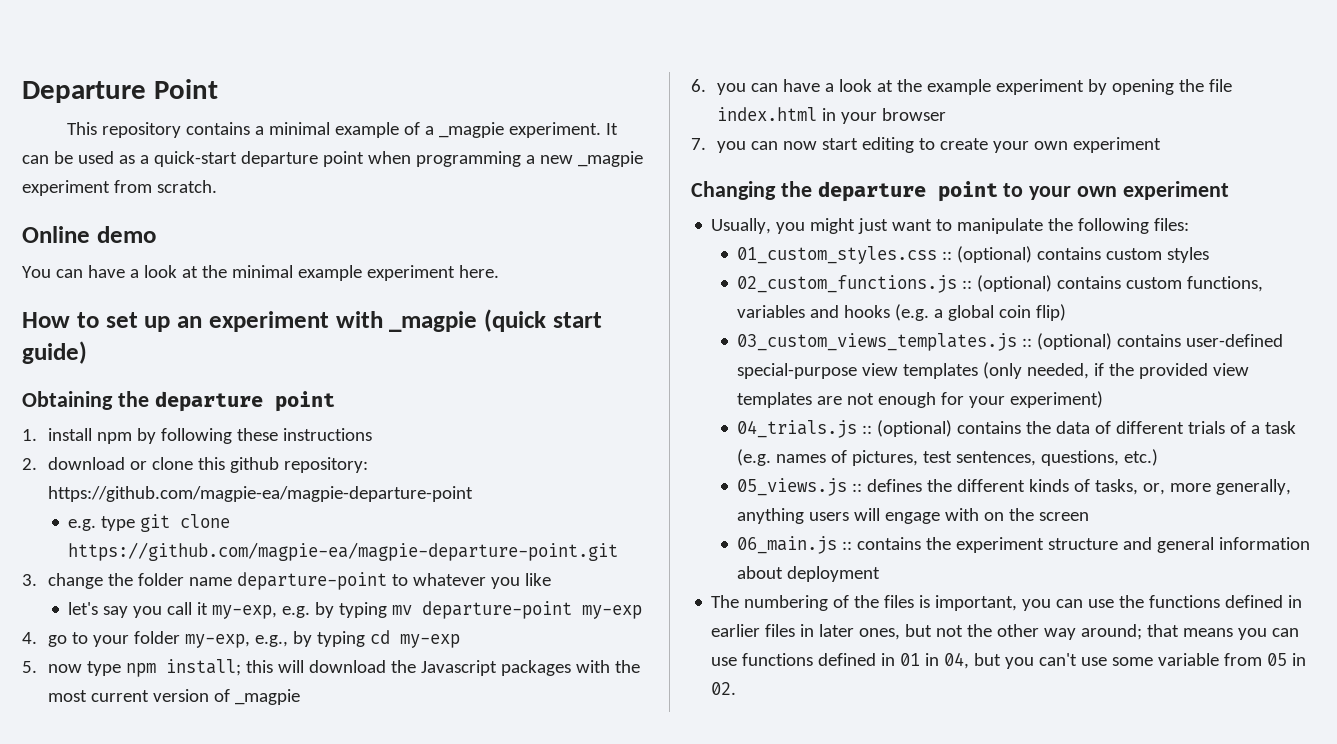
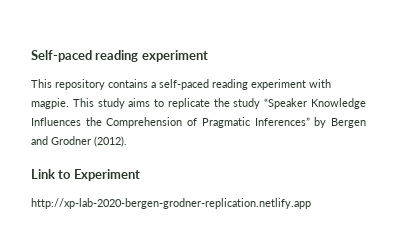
[22,79,218,103] Departure Point -> [31,50,208,62] Self-paced reading experiment
[269,122,619,138] [22,151,643,167] [22,180,217,196] [22,226,156,243] [22,265,499,281] [22,309,602,332] [22,341,87,364] [22,391,335,412] [22,428,372,444] [22,457,368,473] [47,486,473,502] [68,514,231,532] [68,542,619,561] [22,572,551,590] [68,601,643,619] [22,630,460,648] [22,659,640,677] [47,689,300,705] [691,79,1232,95] [716,107,946,124] [691,137,1161,153] [691,181,1229,202] [711,218,1190,234] [737,246,1210,264] [737,275,1264,293] [737,304,1067,321] [737,333,1284,351] [737,362,1250,379] [737,391,1104,408] [737,420,1297,438] [737,449,1159,466] [737,478,1292,496] [737,508,1090,524] [737,536,1311,554] [737,566,881,582] [711,595,1303,611] [711,624,1300,640] [711,652,1307,669] [711,682,737,695] minimal example of a _magpie experiment. It can be used as a quick-start departure point when programming a new _magpie experiment from scratch. // Online demo // You can have a look at the minimal example experiment here. // How to set up an experiment with _magpie (quick start guide) // Obtaining the departure point // 1. install npm by following these instructions // 2. download or clone this github repository: https://github.com/magpie-ea/magpie-departure-point // e.g. type git clone https://github.com/magpie-ea/magpie-departure-point.git // 3. change the folder name departure-point to whatever you like // let's say you call it my-exp, e.g. by typing mv departure-point my-exp // 4. go to your folder my-exp, e.g., by typing cd my-exp // 5. now type npm install; this will download the Javascript packages with the most current version of _magpie // 6. you can have a look at the example experiment by opening the file index.html in your browser // 7. you can now start editing to create your own experiment // Changing the departure point to your own experiment // Usually, you might just want to manipulate the following files: // 01_custom_styles.css :: (optional) contains custom styles // 02_custom_functions.js :: (optional) contains custom functions, variables and hooks (e.g. a global coin flip) // 03_custom_views_templates.js :: (optional) contains user-defined special-purpose view templates (only needed, if the provided view templates are not enough for your experiment) // 04_trials.js :: (optional) contains the data of different trials of a task (e.g. names of pictures, test sentences, questions, etc.) // 05_views.js :: defines the different kinds of tasks, or, more generally, anything users will engage with on the screen // 06_main.js :: contains the experiment structure and general information about deployment // The numbering of the files is important, you can use the functions defined in earlier files in later ones, but not the other way around; that means you can use functions defined in 01 in 04, but you can't use some variable from 05 in 02. -> [159,79,331,90] [31,98,366,109] [31,117,367,128] [31,136,127,147] [31,169,140,181] [31,198,311,209] self-paced reading experiment with magpie. This study aims to replicate the study “Speaker Knowledge Influences the Comprehension of Pragmatic Inferences” by Bergen and Grodner (2012). // Link to Experiment // http://xp-lab-2020-bergen-grodner-replication.netlify.app

